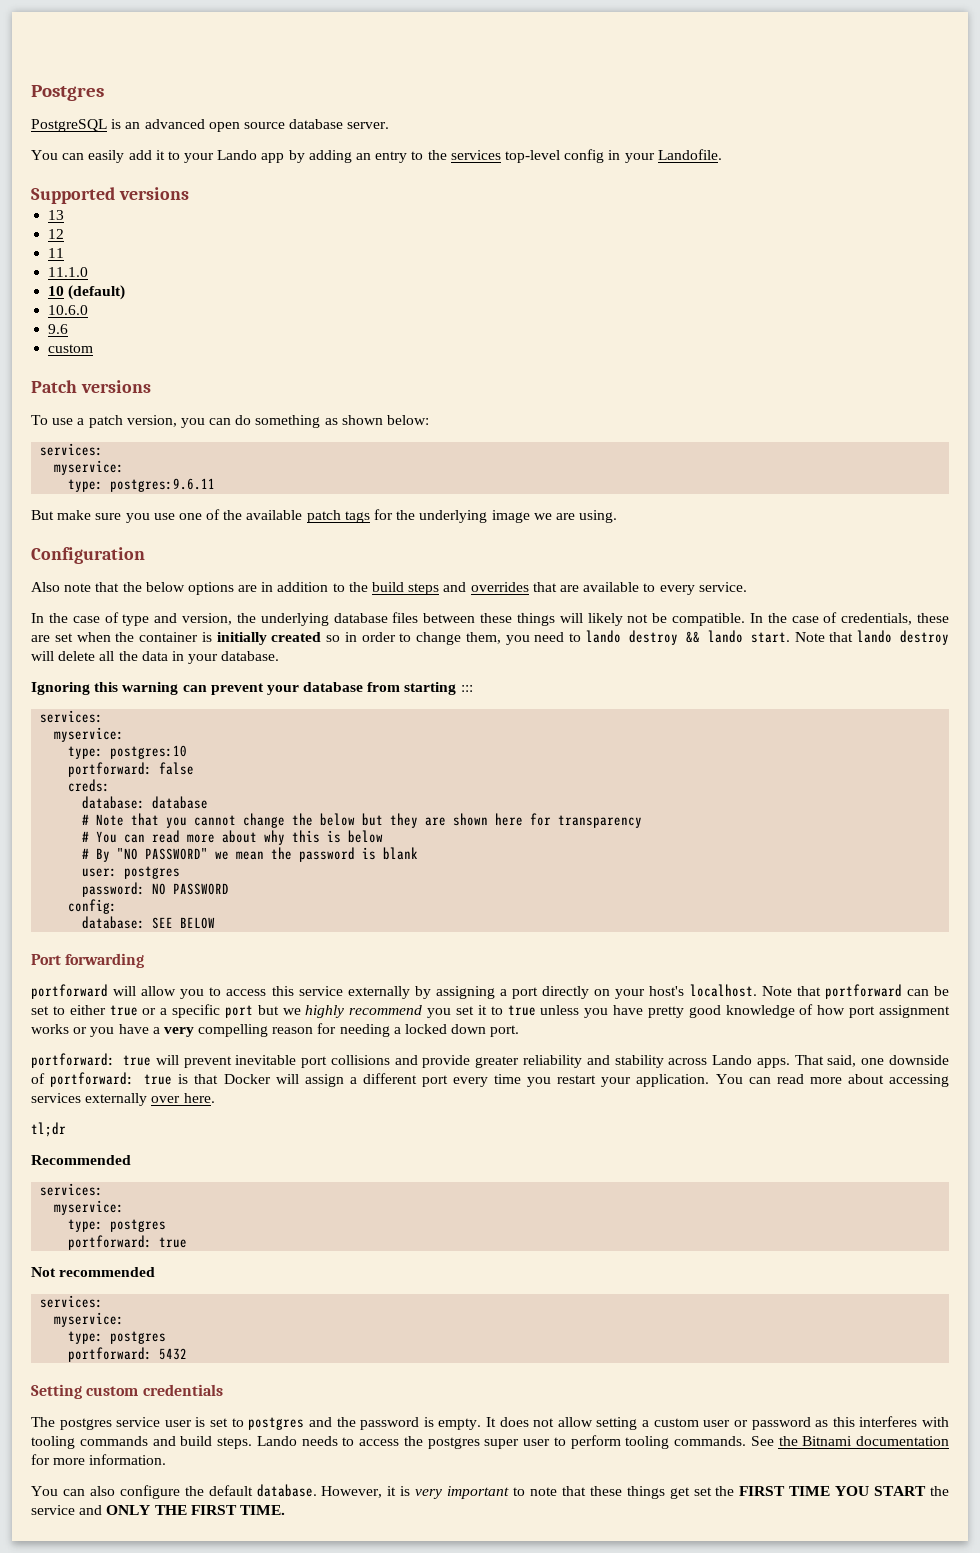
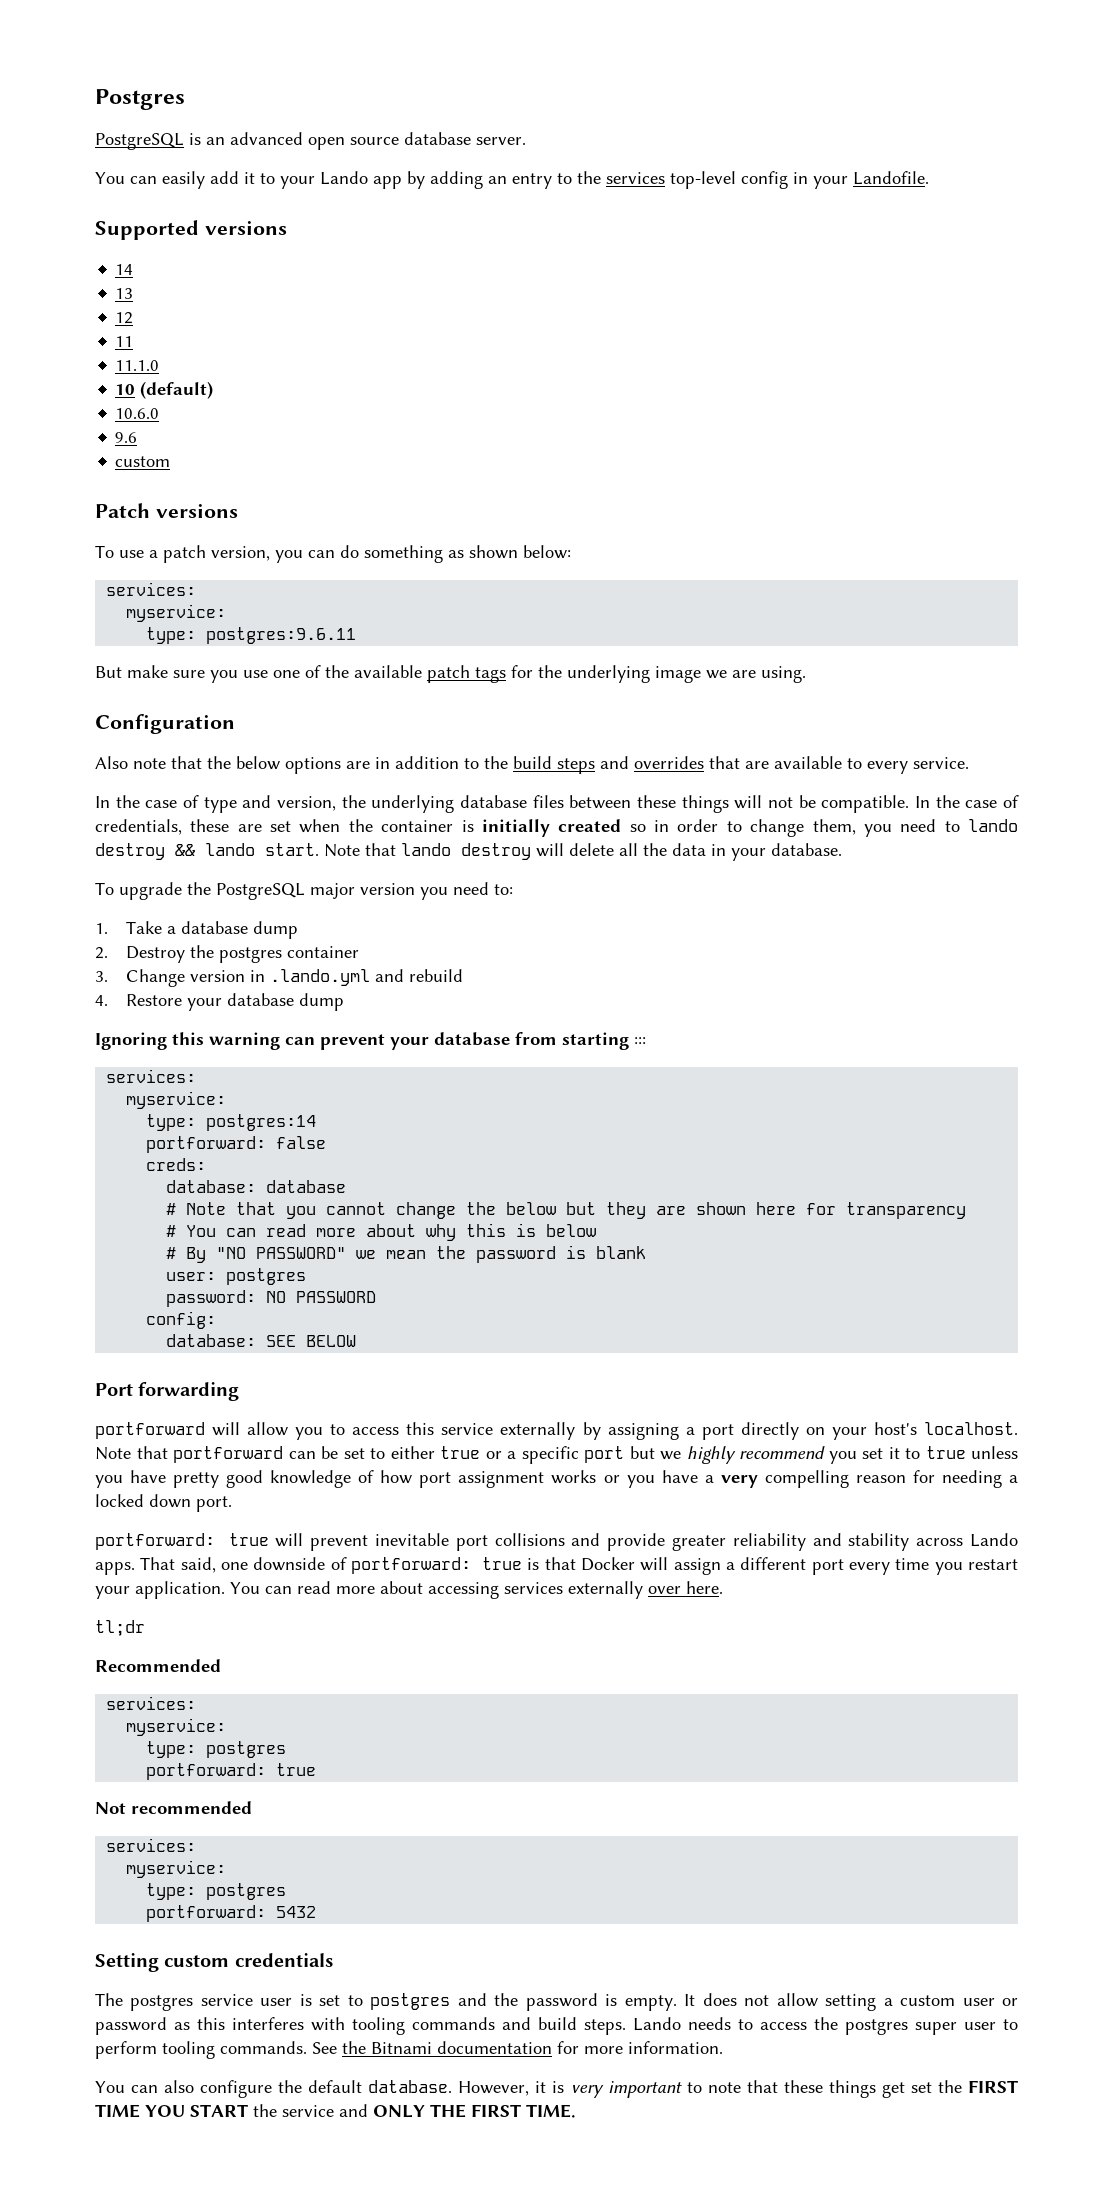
(189, 193) none -> [115,264,134,275] // 14
[587,613,623,626] likely -> (763, 802) none
(280, 656) none -> [95,882,513,900] [95,921,298,939] [95,945,359,963] [95,969,463,987] [95,993,344,1011] // To upgrade the PostgreSQL major version you need to: // 1. Take a database dump // 2. Destroy the postgres container // 3. Change version in .lando.yml and rebuild // 4. Restore your database dump
[110,745,188,759] postgres:10 -> [206,1114,317,1131] postgres:14

